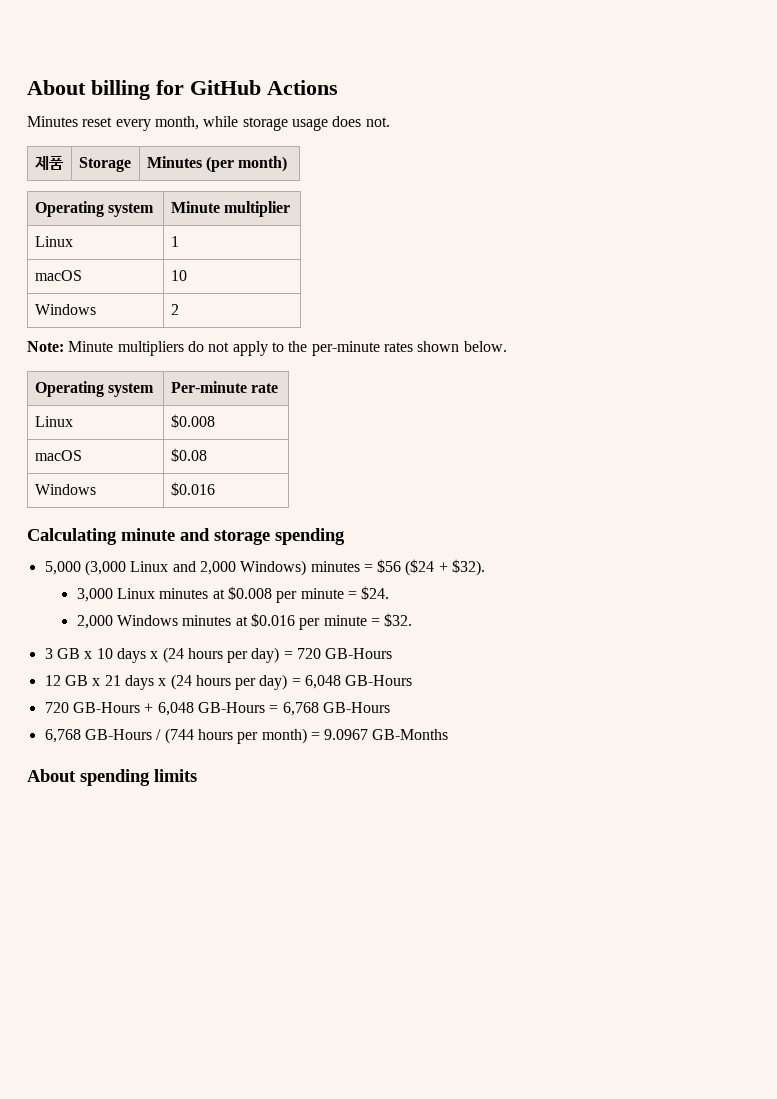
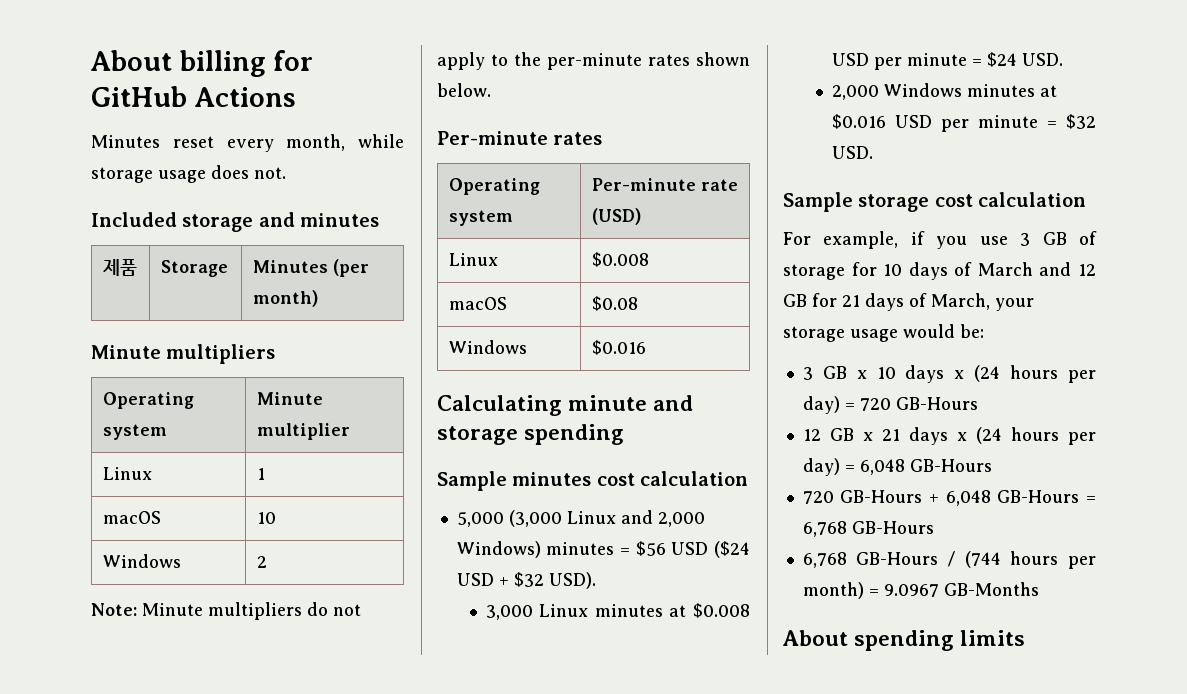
(390, 122) none -> [91,212,380,232] // Included storage and minutes
(288, 164) none -> [91,344,276,364] // Minute multipliers
(507, 346) none -> [437,131,603,145] // Per-minute rates
(279, 388) none -> [591,208,641,225] (USD)
(345, 536) none -> [437,471,749,491] // Sample minutes cost calculation
[405,559,486,576] ($24 + $32). -> [671,541,750,558] [456,572,596,589] USD ($24 USD + $32 USD).
[276,586,390,603] per minute = $24. -> [831,52,1063,70] USD per minute = $24 USD.
[299,613,413,630] per minute = $32. -> [894,114,1096,132] [831,146,873,159] [783,192,1087,212] [783,231,1097,249] [783,262,1096,280] [783,293,1034,311] [783,324,984,342] USD per minute = $32 USD. // Sample storage cost calculation // For example, if you use 3 GB of storage for 10 days of March and 12 GB for 21 days of March, your storage usage would be:

